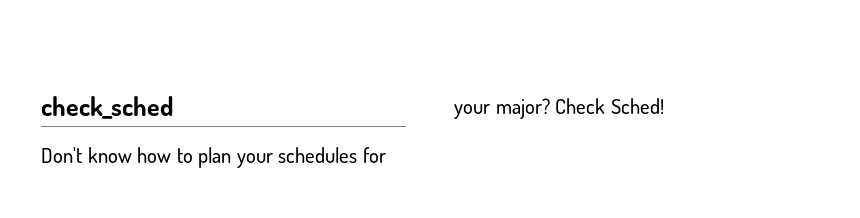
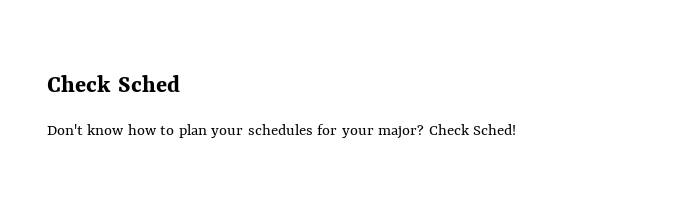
[41,96,174,119] check_sched -> [47,75,181,92] Check Sched

